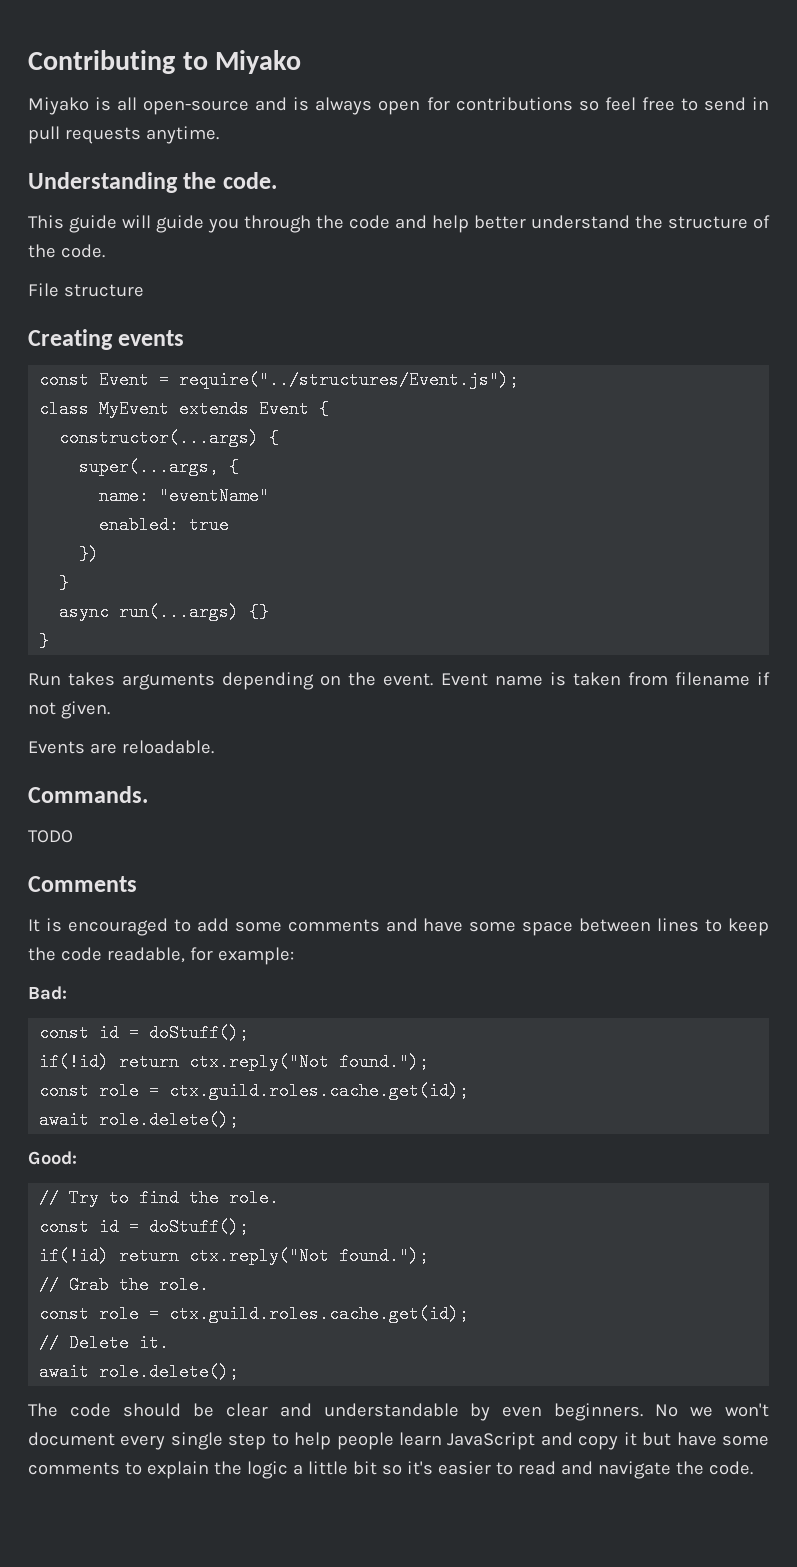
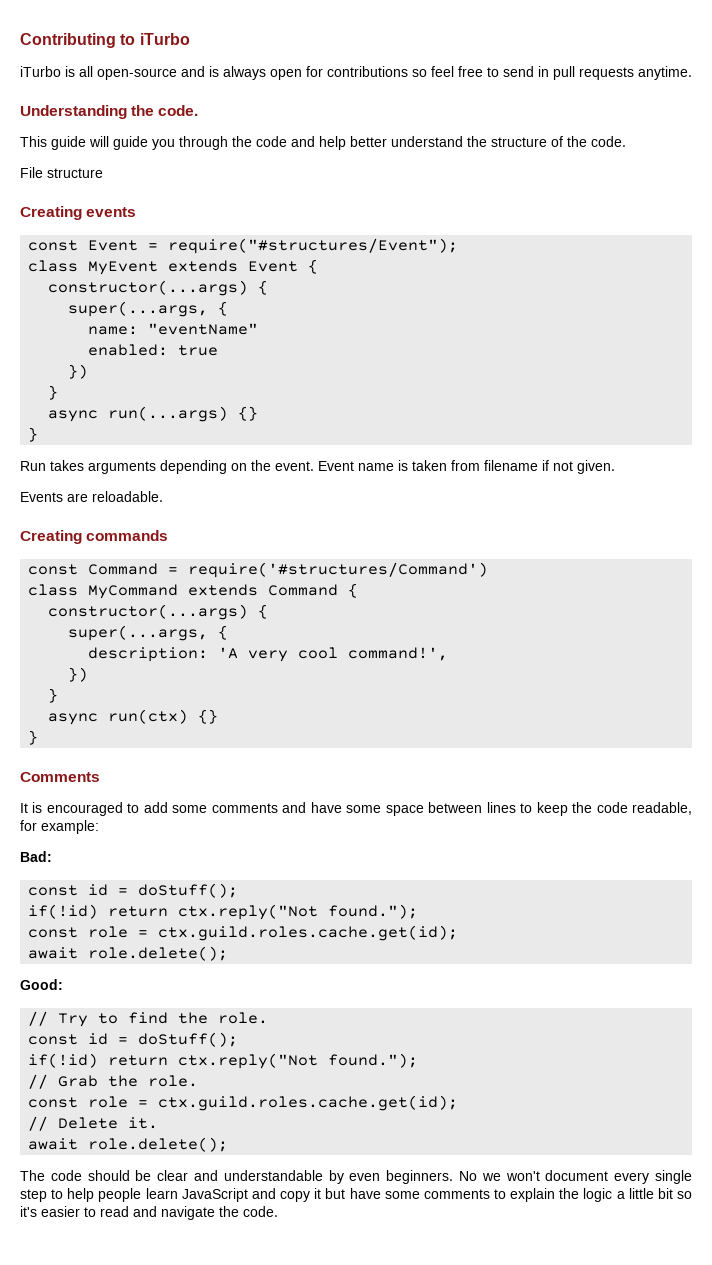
[215,50,302,74] [28,97,89,115] Miyako // Miyako -> [139,33,190,45] [20,66,61,77] iTurbo // iTurbo
[179,371,520,389] require("../structures/Event.js"); -> [168,238,459,254] require("#structures/Event");
[28,786,148,803] [28,830,73,843] Commands. // TODO -> [20,530,169,544] [28,562,489,578] [28,583,359,599] [48,604,269,620] [68,625,229,641] [88,647,449,662] [68,667,89,682] [48,688,59,703] [48,709,219,725] [28,730,39,745] Creating commands // const Command = require('#structures/Command') // class MyCommand extends Command { // constructor(...args) { // super(...args, { // description: 'A very cool command!', // }) // } // async run(ctx) {} // }

